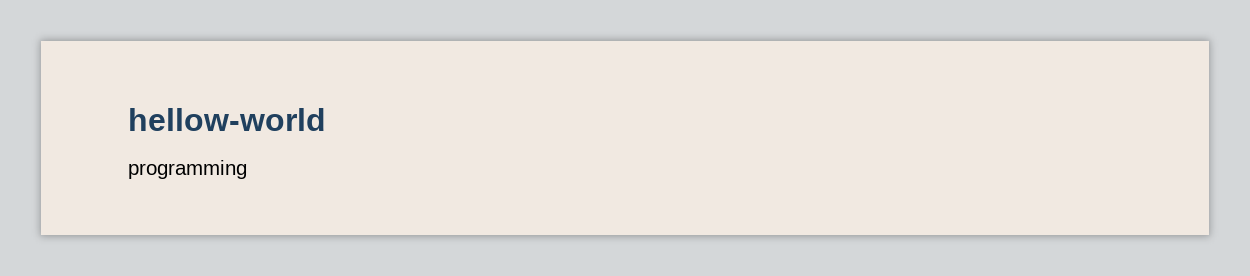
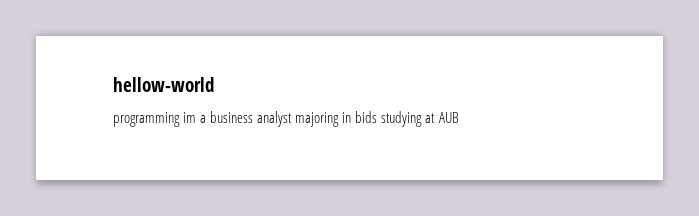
(247, 169) none -> [183,111,459,127] im a business analyst majoring in bids studying at AUB

